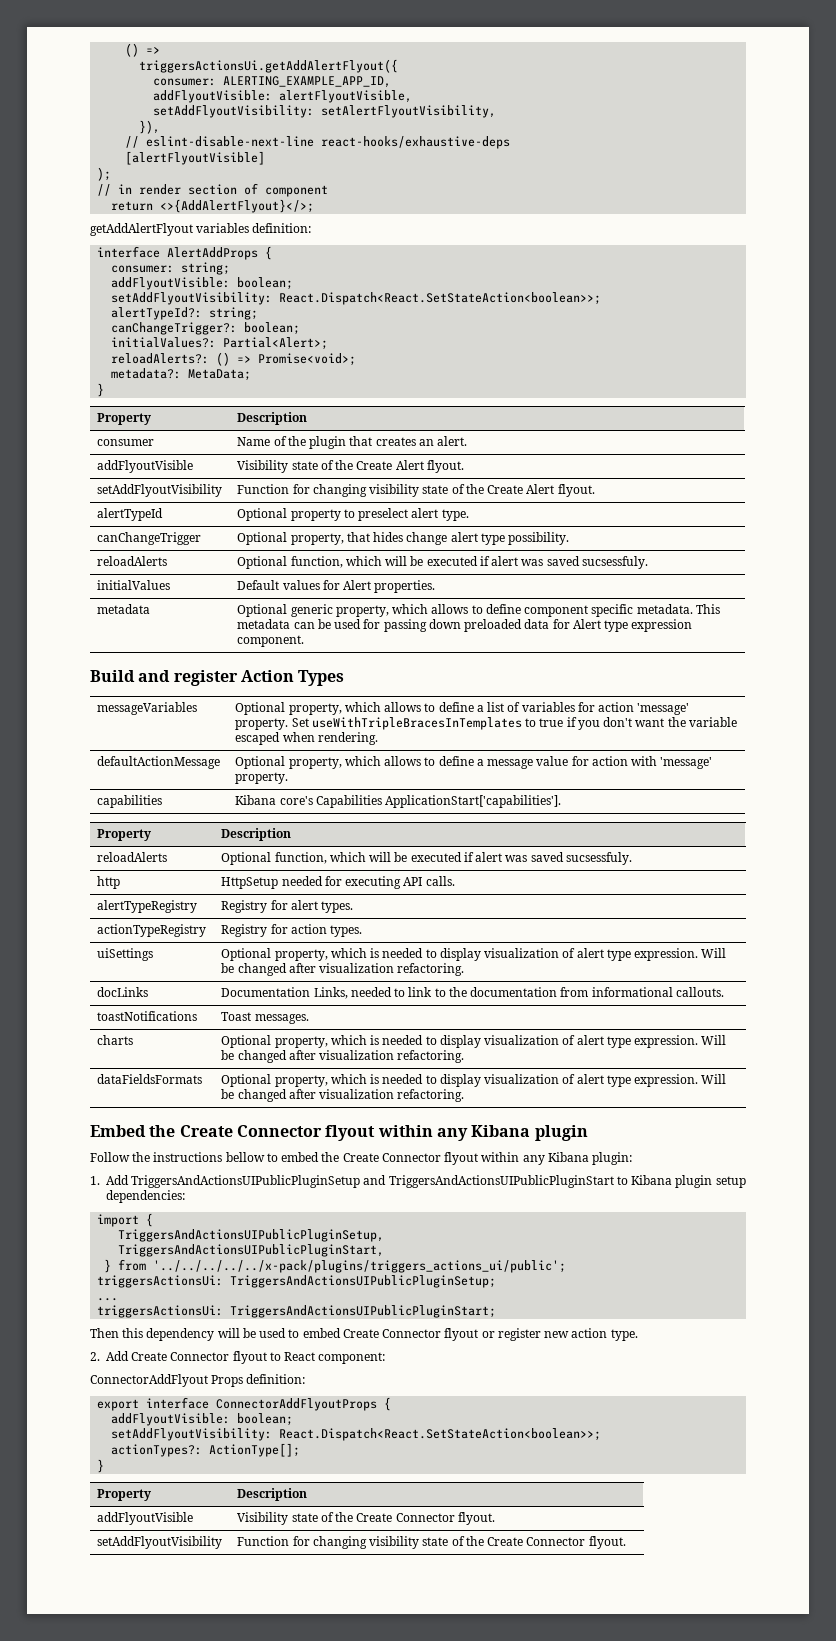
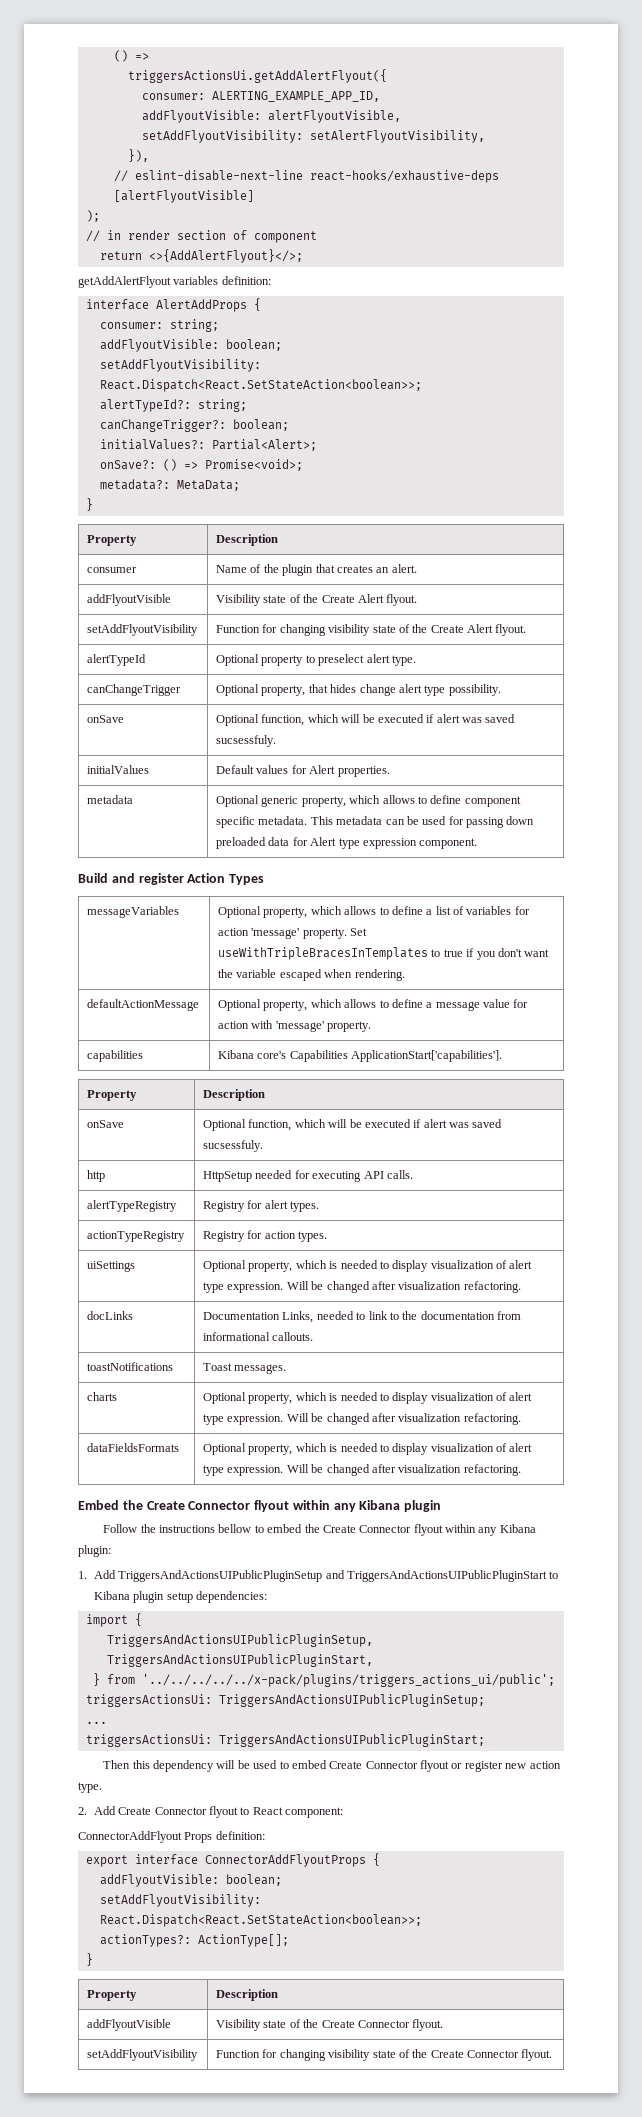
[111,353,210,364] reloadAlerts?: -> [99,460,156,470] onSave?:
[97,556,168,566] reloadAlerts -> [87,715,125,723] onSave
[97,852,168,862] reloadAlerts -> [87,1120,125,1128] onSave

